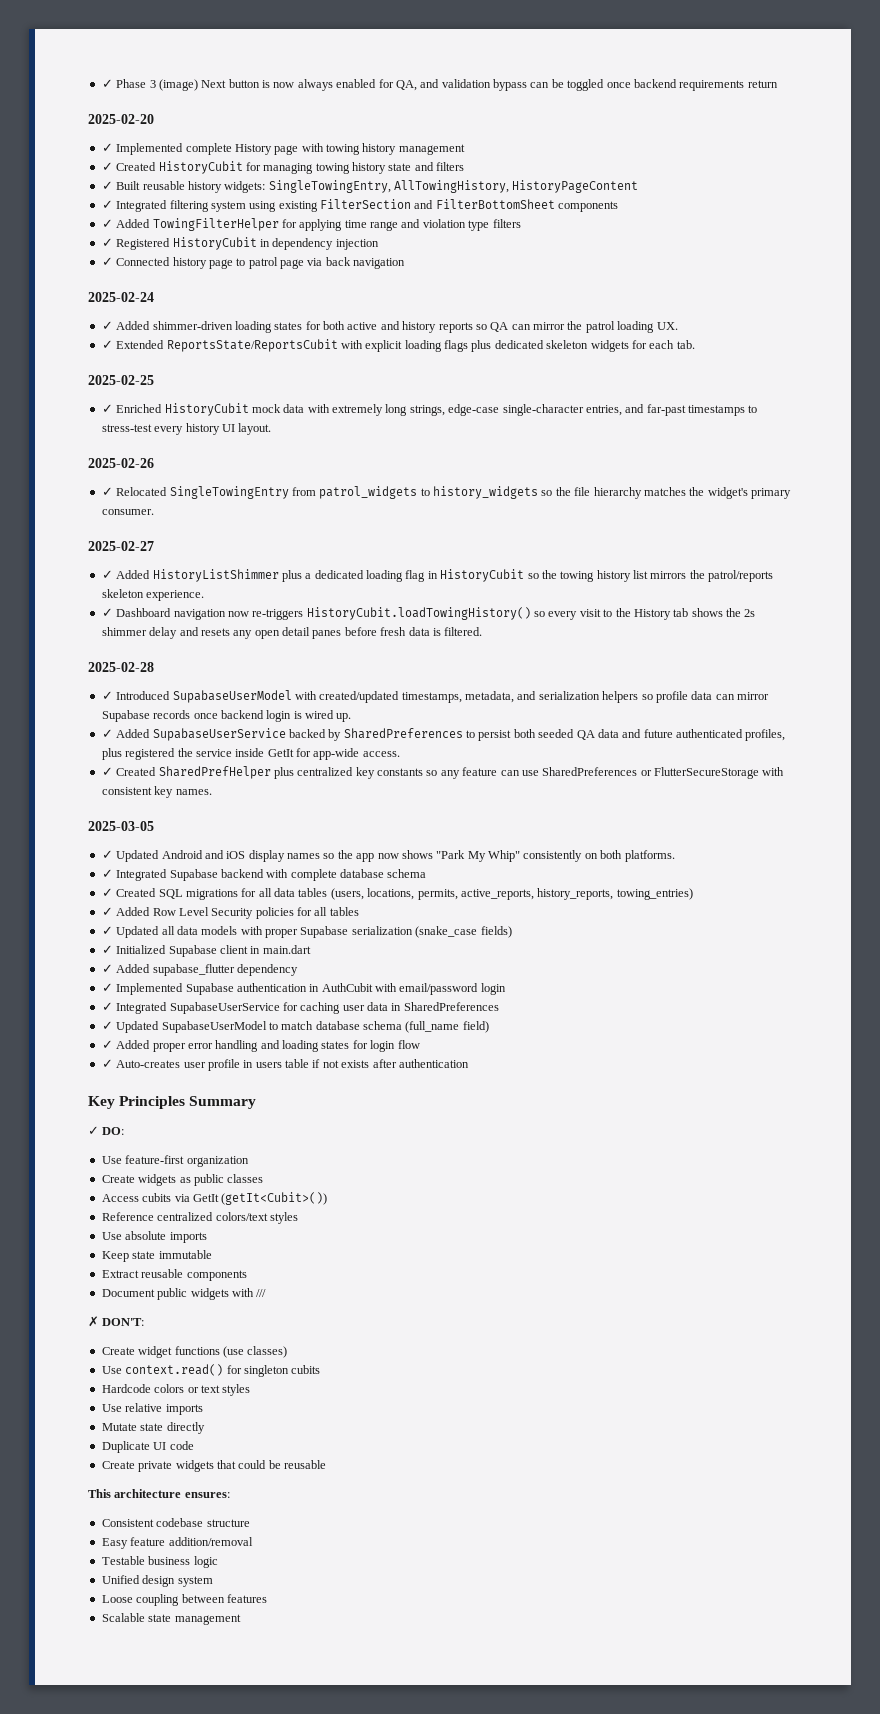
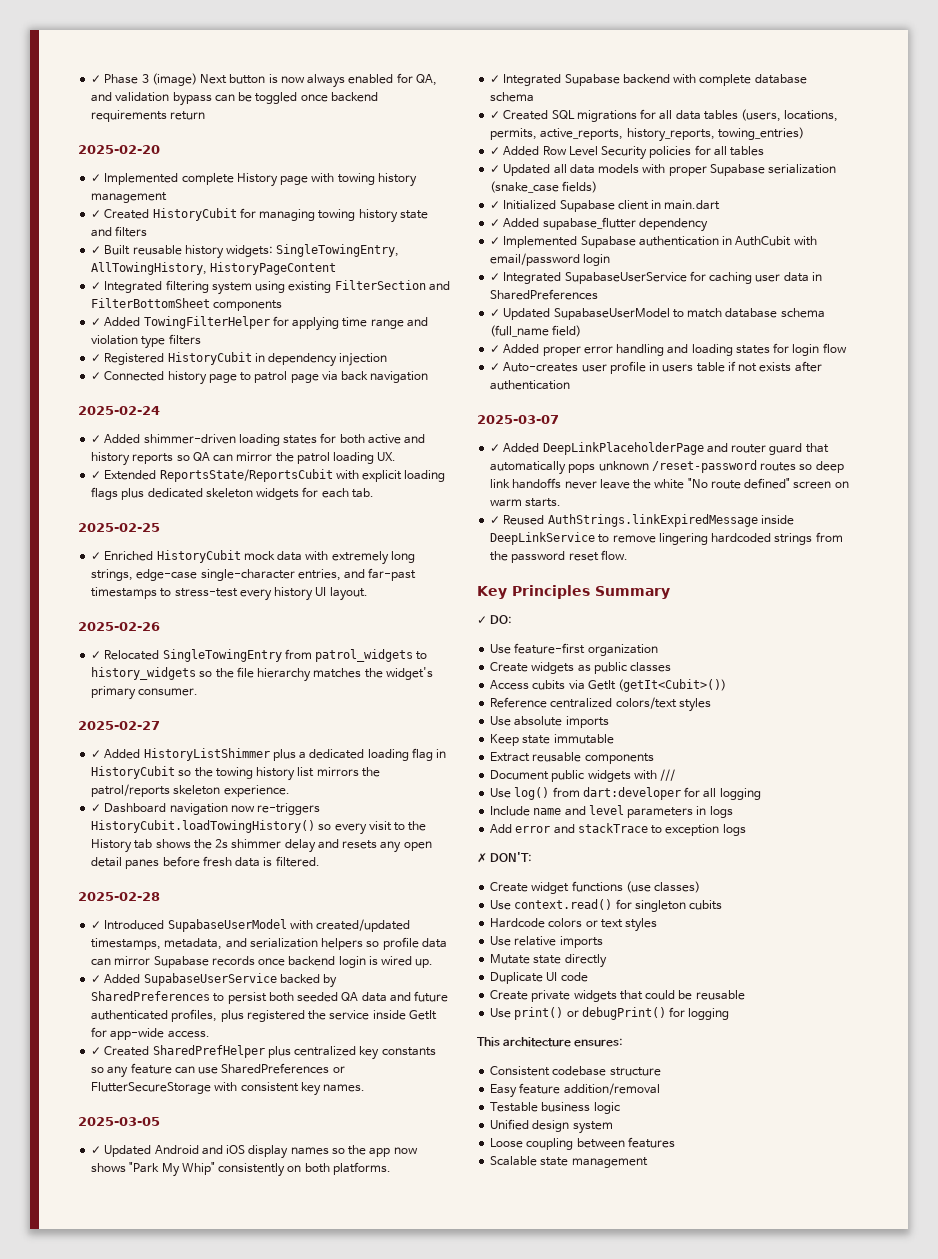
(469, 1063) none -> [477,415,559,424] [490,442,829,455] [490,460,844,475] [490,478,849,489] [490,498,562,507] [490,514,794,527] [490,532,843,545] [490,550,628,563] // 2025-03-07 // ✓ Added DeepLinkPlaceholderPage and router guard that automatically pops unknown /reset-password routes so deep link handoffs never leave the white "No route defined" screen on warm starts. // ✓ Reused AuthStrings.linkExpiredMessage inside DeepLinkService to remove lingering hardcoded strings from the password reset flow.
(267, 1293) none -> [490,787,761,800] [490,805,733,818] [490,823,746,836] // Use log() from dart:developer for all logging // Include name and level parameters in logs // Add error and stackTrace to exception logs
(326, 1464) none -> [490,1007,730,1020] // Use print() or debugPrint() for logging

